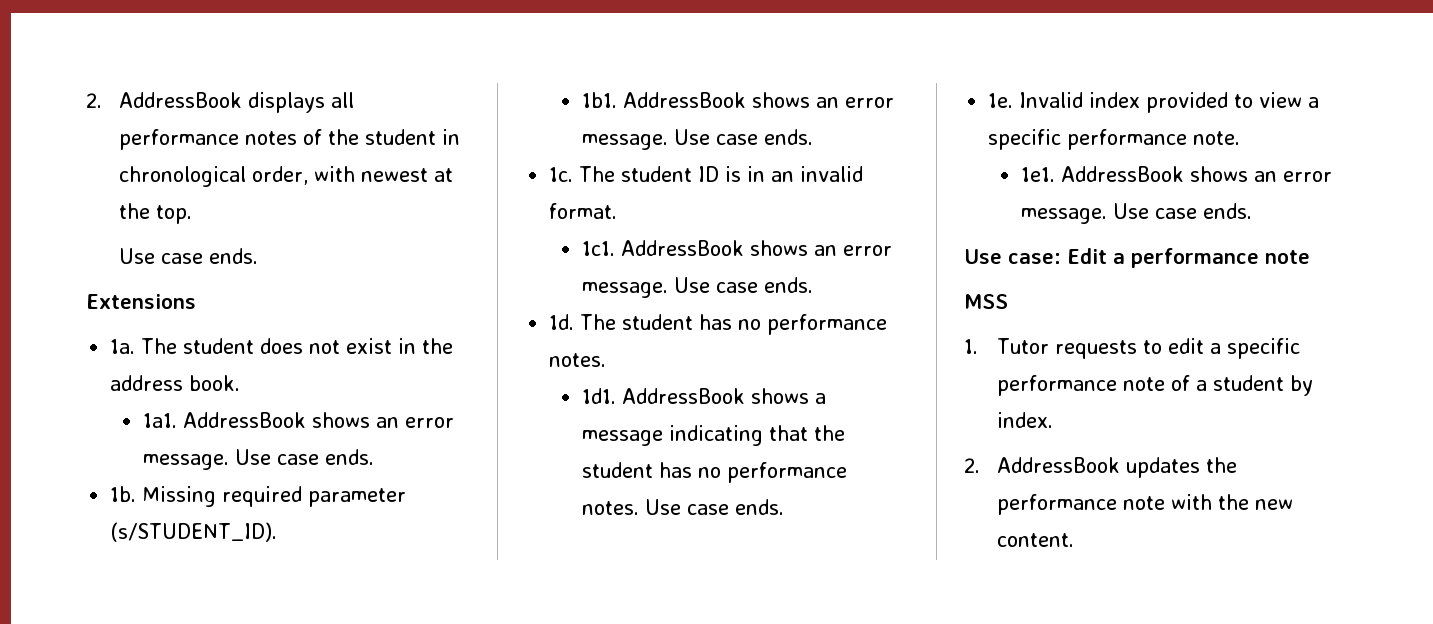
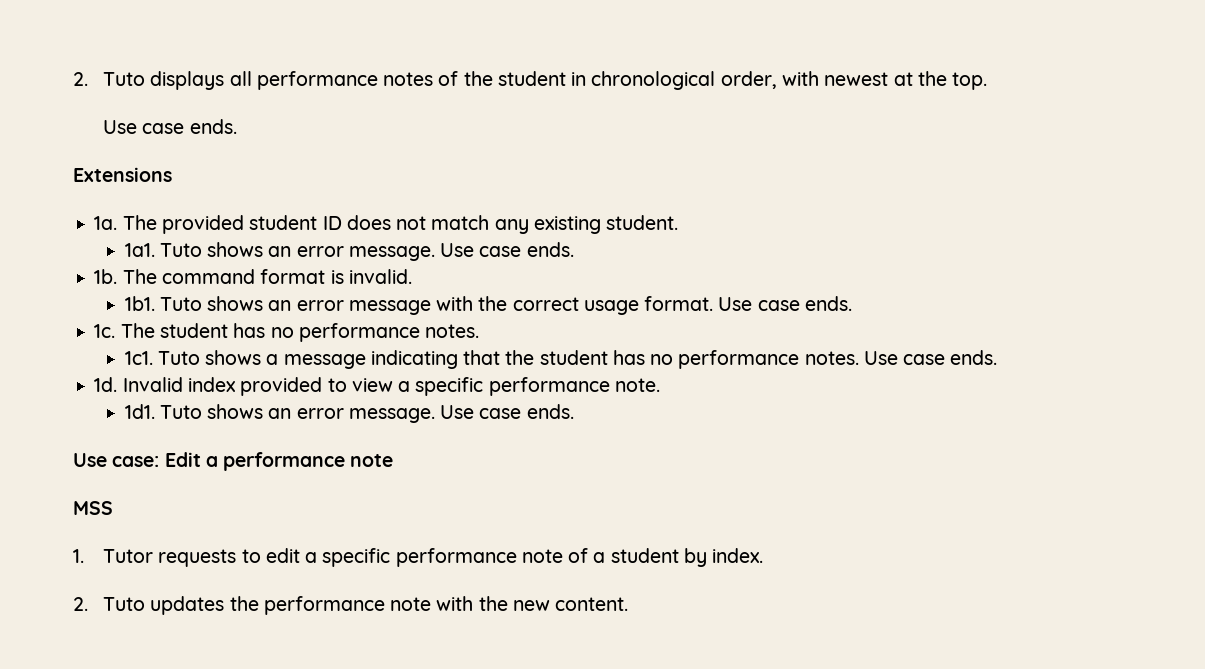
[86,92,243,108] 2. AddressBook -> [73,72,146,86] 2. Tuto
[183,338,454,354] [110,375,241,391] student does not exist in the address book. -> [161,215,679,234] provided student ID does not match any existing student.
[183,412,307,428] AddressBook -> [159,243,202,257] Tuto
[142,486,407,507] [110,522,278,542] Missing required parameter (s/STUDENT_ID). -> [122,269,412,284] The command format is invalid.
[623,92,895,108] [582,134,669,150] AddressBook shows an error message. -> [159,296,714,315] Tuto shows an error message with the correct usage format.
[698,166,864,182] [549,203,618,219] [582,240,893,256] [582,277,814,298] [549,314,694,330] ID is in an invalid format. // 1c1. AddressBook shows an error message. Use case ends. // 1d. The student -> (228, 330) none
[582,388,746,404] 1d1. AddressBook -> [124,351,200,365] 1c1. Tuto
[988,93,1014,108] 1e. -> [94,377,118,392] 1d.
[1021,166,1185,182] 1e1. AddressBook -> [124,404,202,419] 1d1. Tuto
[997,457,1121,473] AddressBook -> [103,597,146,611] Tuto

